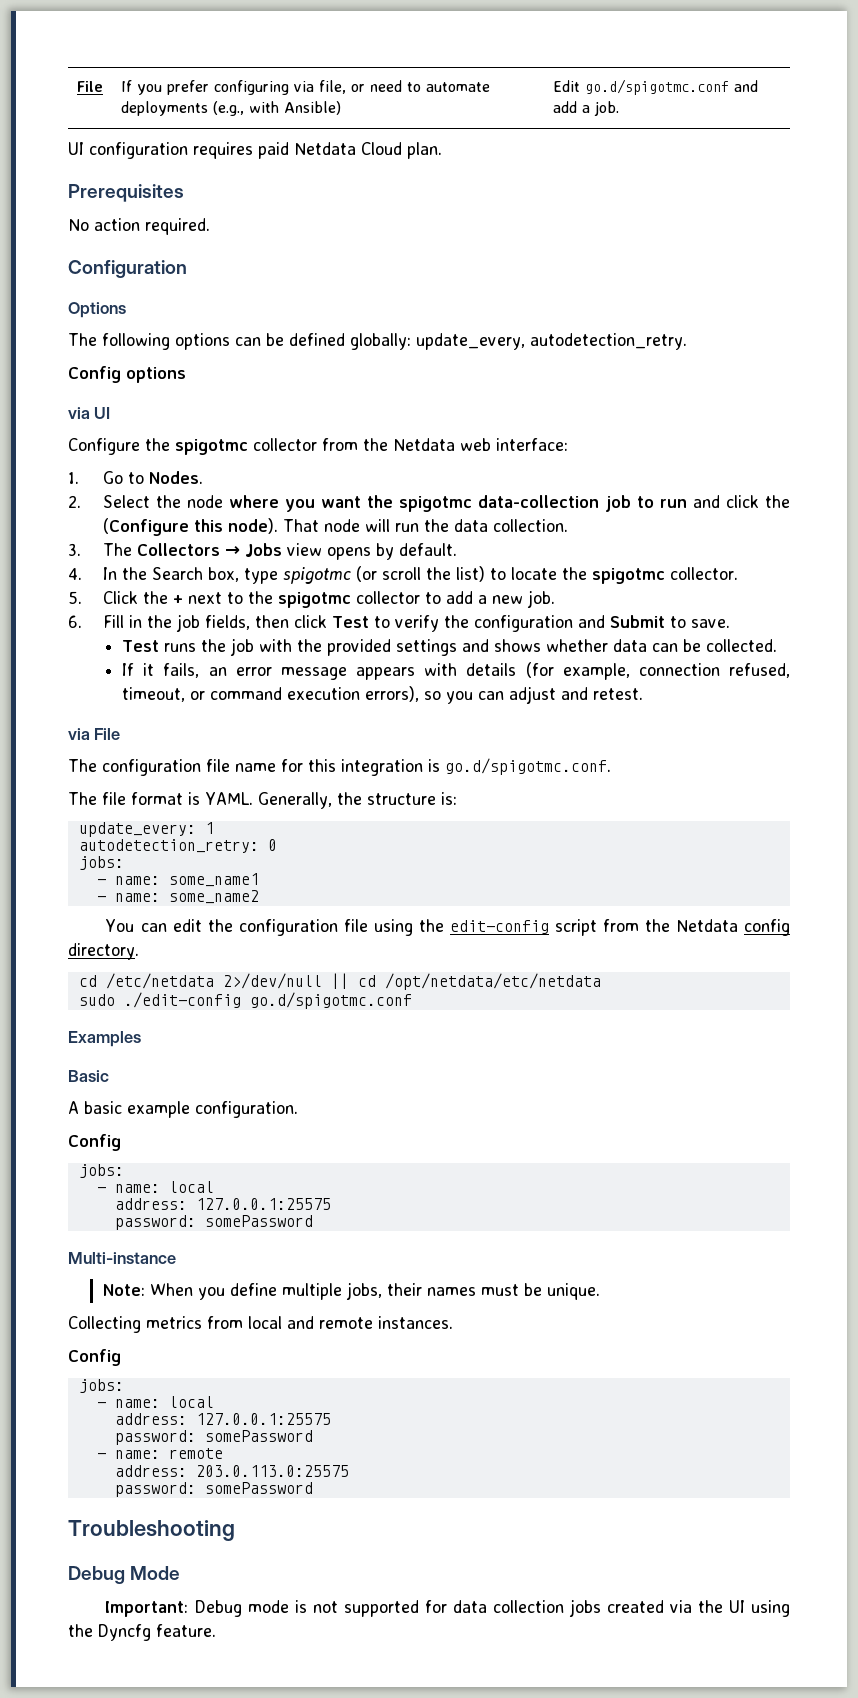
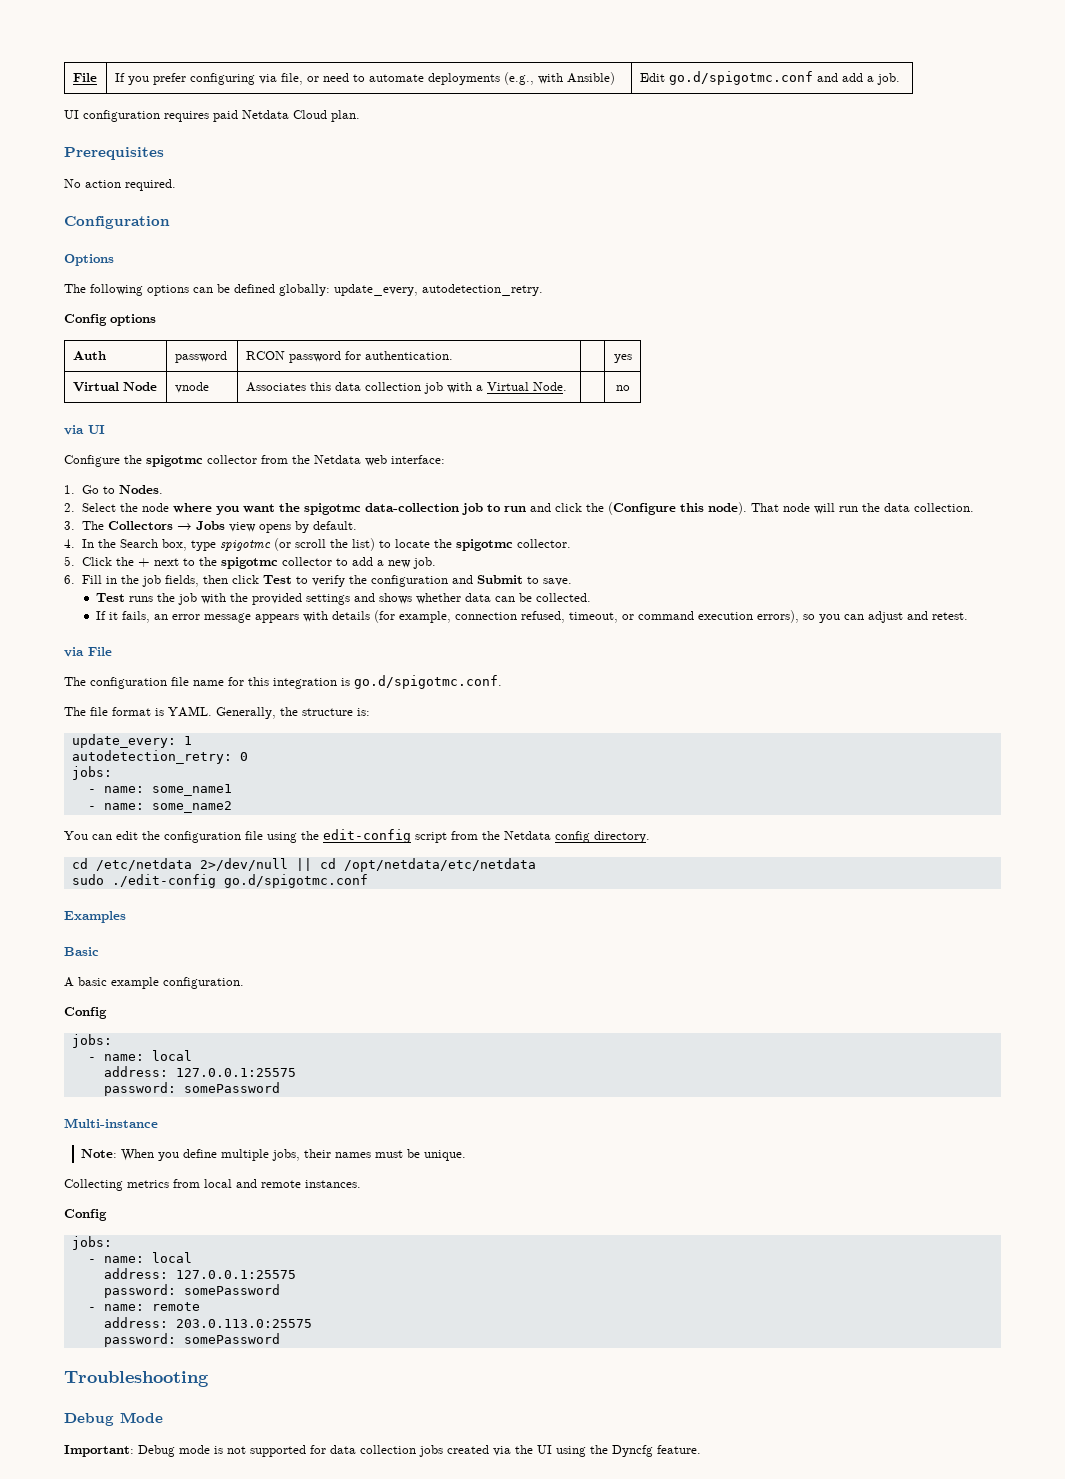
(186, 375) none -> [72,351,106,360] [174,351,227,363] [245,351,453,363] [613,354,632,363] [72,382,157,392] [174,382,209,393] [245,382,567,394] [615,385,630,391] // Auth | password | RCON password for authentication. | | yes // Virtual Node | vnode | Associates this data collection job with a Virtual Node. | | no

